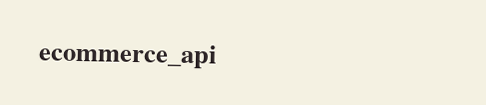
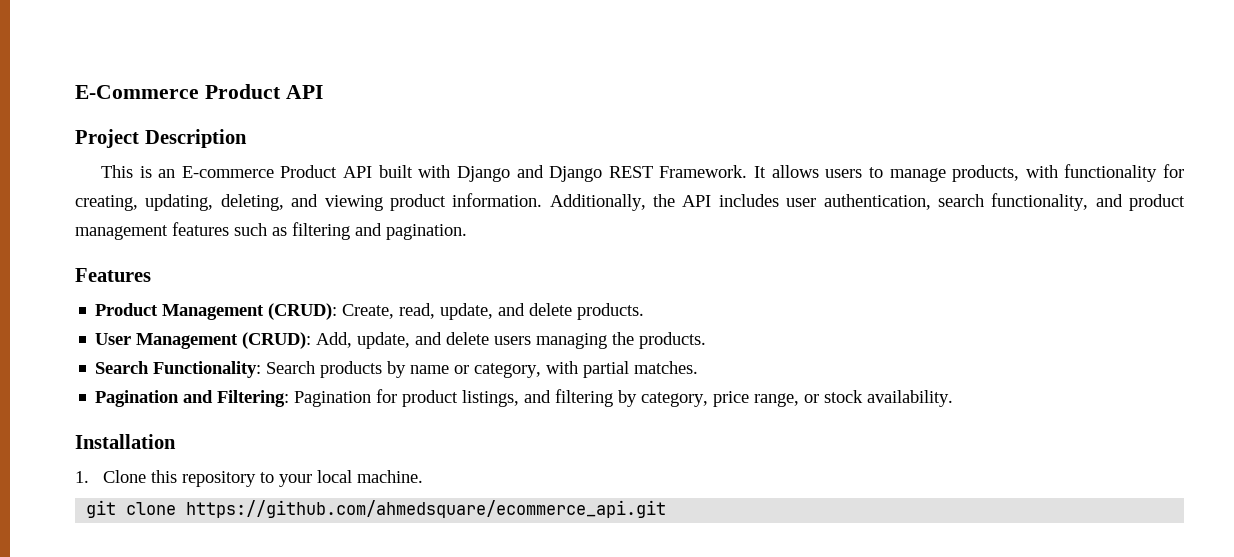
[38,42,217,70] ecommerce_api -> [75,84,323,99] [75,129,247,148] [100,164,1185,182] [75,193,1185,211] [75,222,467,240] [75,268,151,282] [95,303,645,320] [95,332,707,349] [95,361,699,378] [95,389,954,407] [75,434,176,449] [75,470,423,487] [86,500,667,518] E-Commerce Product API // Project Description // This is an E-commerce Product API built with Django and Django REST Framework. It allows users to manage products, with functionality for creating, updating, deleting, and viewing product information. Additionally, the API includes user authentication, search functionality, and product management features such as filtering and pagination. // Features // Product Management (CRUD): Create, read, update, and delete products. // User Management (CRUD): Add, update, and delete users managing the products. // Search Functionality: Search products by name or category, with partial matches. // Pagination and Filtering: Pagination for product listings, and filtering by category, price range, or stock availability. // Installation // 1. Clone this repository to your local machine. // git clone https://github.com/ahmedsquare/ecommerce_api.git

